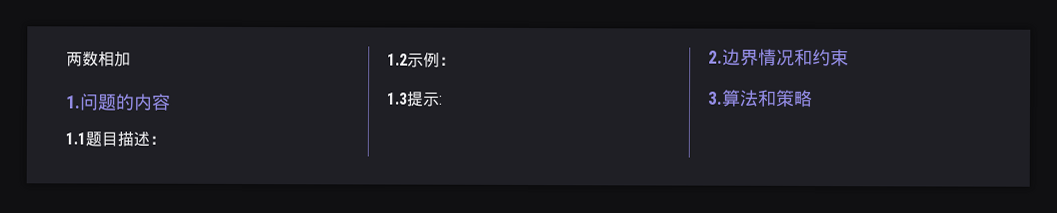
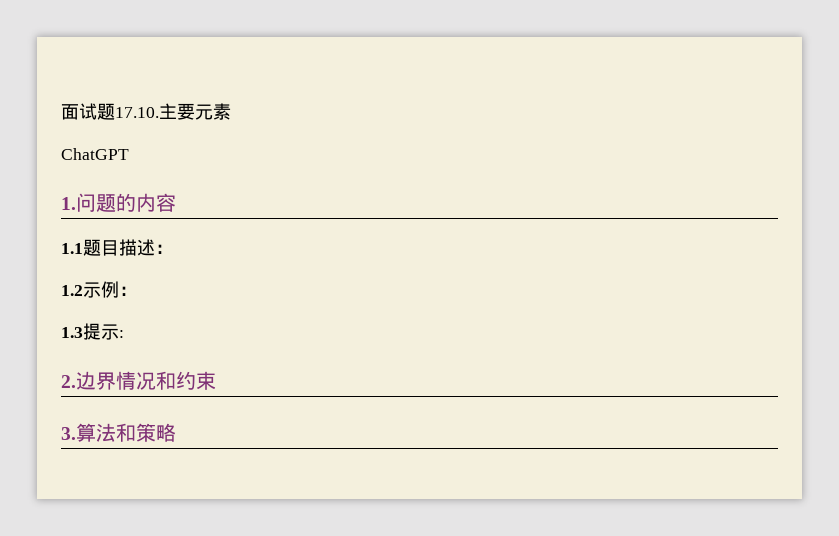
[66,51,131,67] 两数相加 -> [61,103,231,120] [61,148,129,160] 面试题17.10.主要元素 // ChatGPT

